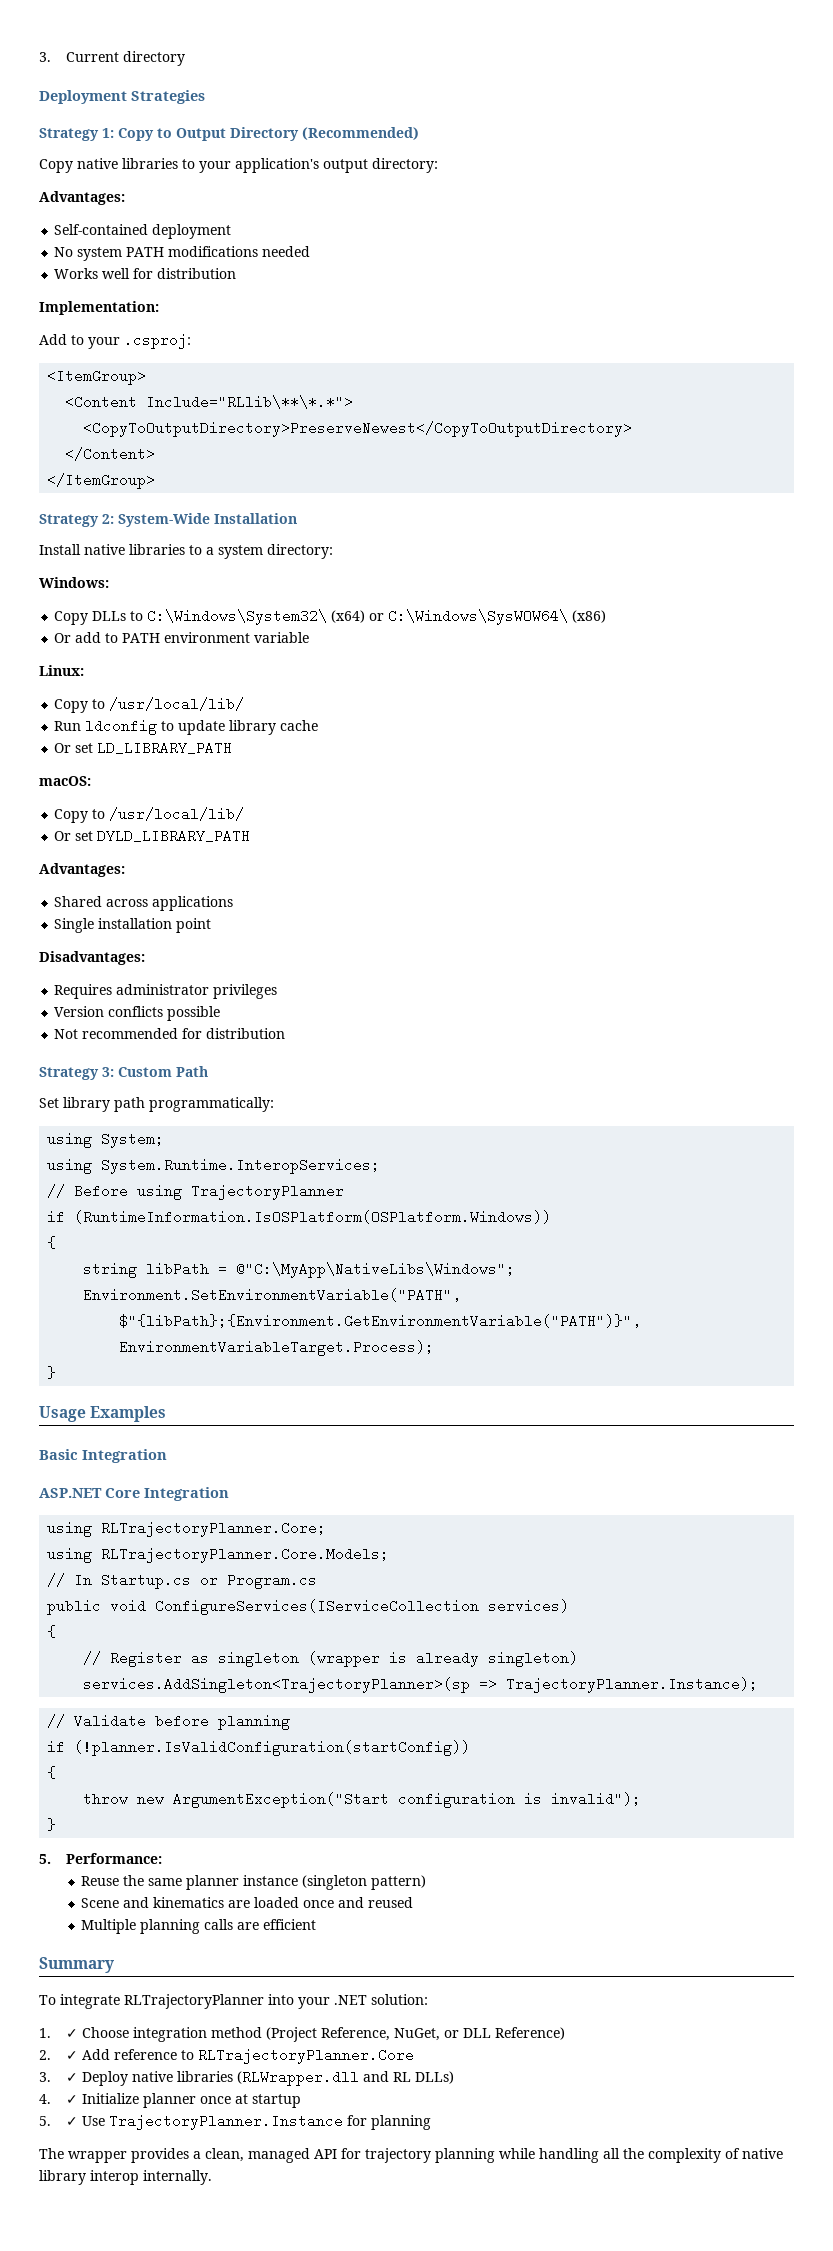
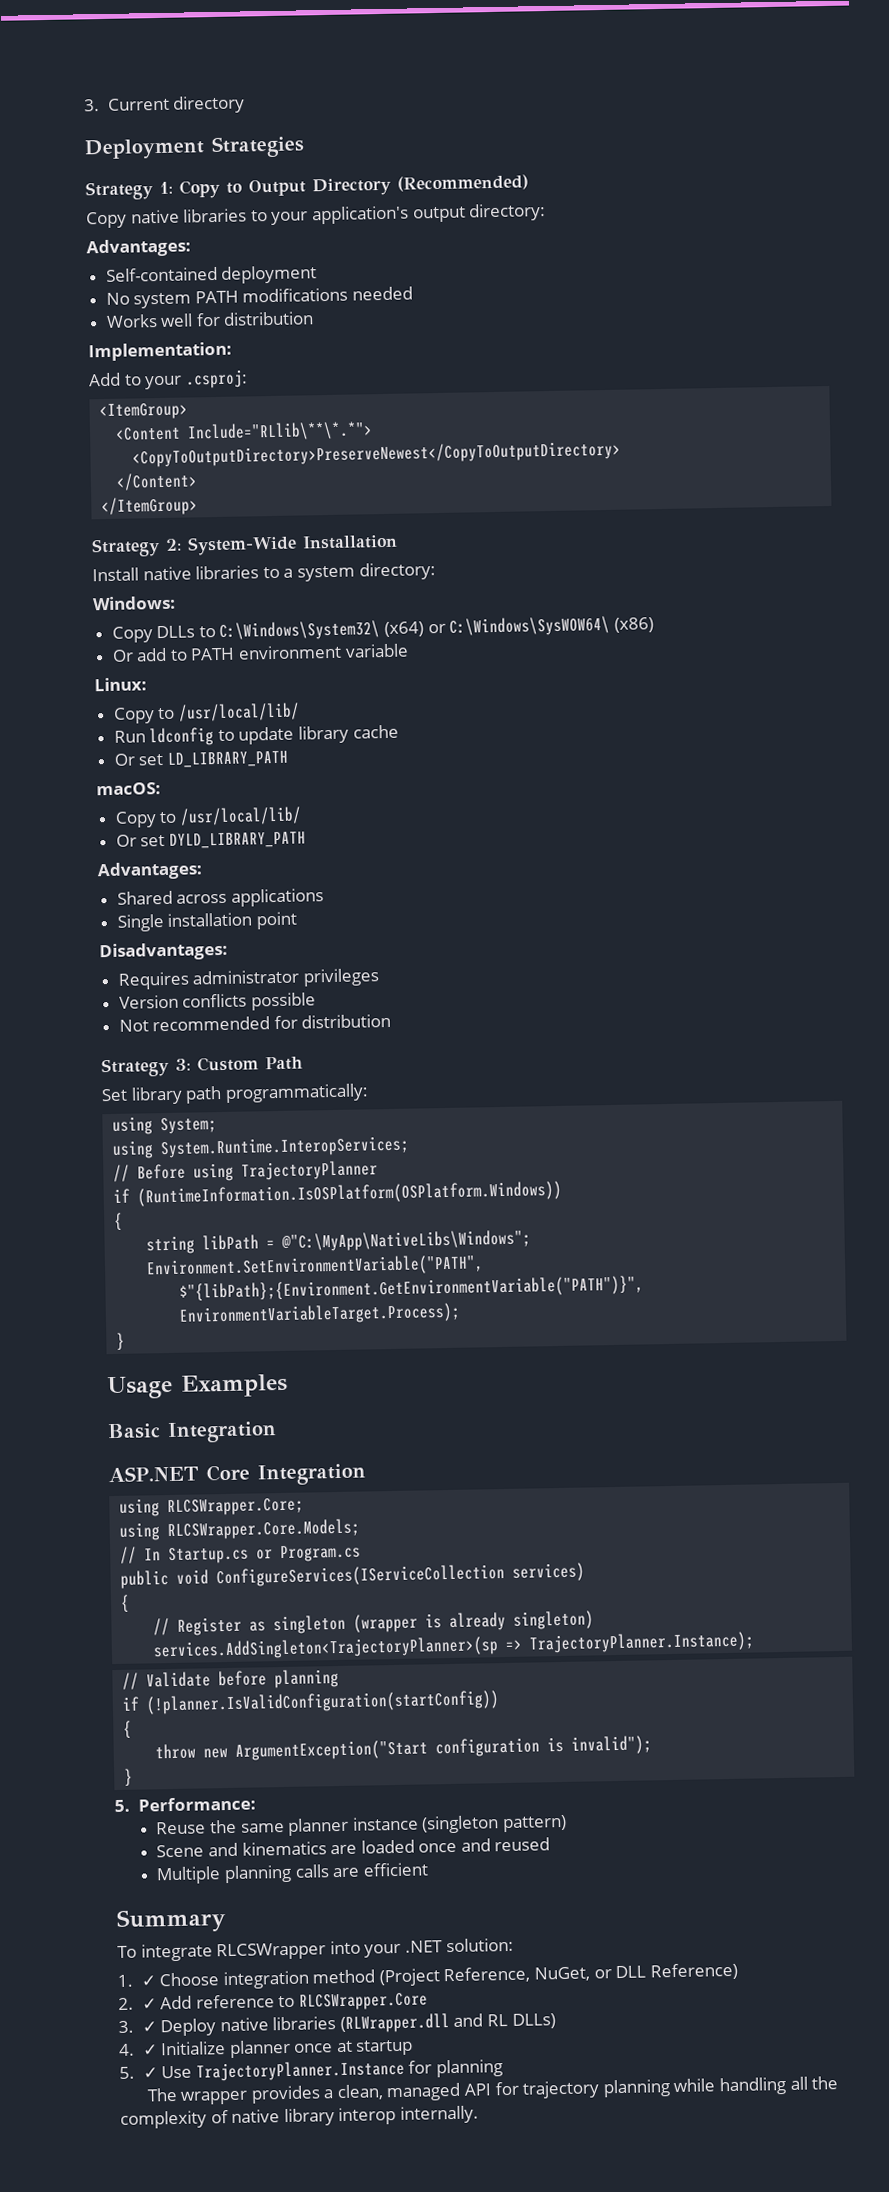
[101,1521,327,1537] [47,1547,390,1563] RLTrajectoryPlanner.Core; // using RLTrajectoryPlanner.Core.Models; -> [167,1497,305,1517] [119,1518,361,1541] RLCSWrapper.Core; // using RLCSWrapper.Core.Models;
[124,1994,264,2009] RLTrajectoryPlanner -> [216,1942,327,1961] RLCSWrapper
[198,2048,415,2064] RLTrajectoryPlanner.Core -> [298,1992,428,2011] RLCSWrapper.Core

